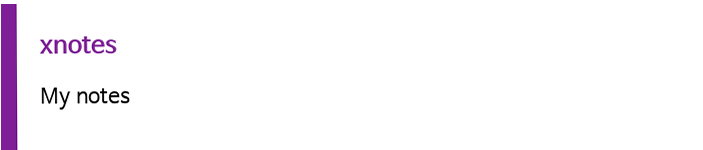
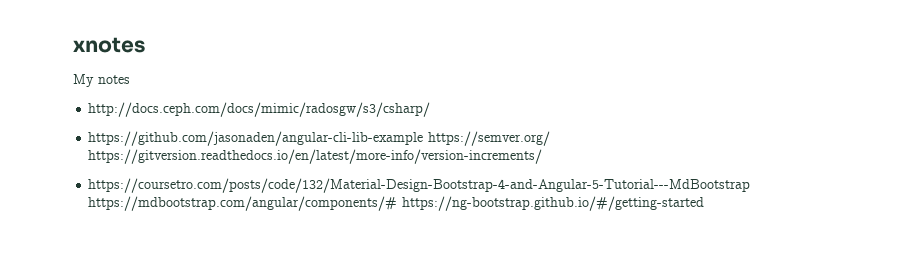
(131, 96) none -> [88,102,431,117] [88,131,551,146] [88,149,543,164] [88,178,751,193] [88,196,705,211] // http://docs.ceph.com/docs/mimic/radosgw/s3/csharp/ // https://github.com/jasonaden/angular-cli-lib-example https://semver.org/ https://gitversion.readthedocs.io/en/latest/more-info/version-increments/ // https://coursetro.com/posts/code/132/Material-Design-Bootstrap-4-and-Angular-5-Tutorial---MdBootstrap https://mdbootstrap.com/angular/components/# https://ng-bootstrap.github.io/#/getting-started

